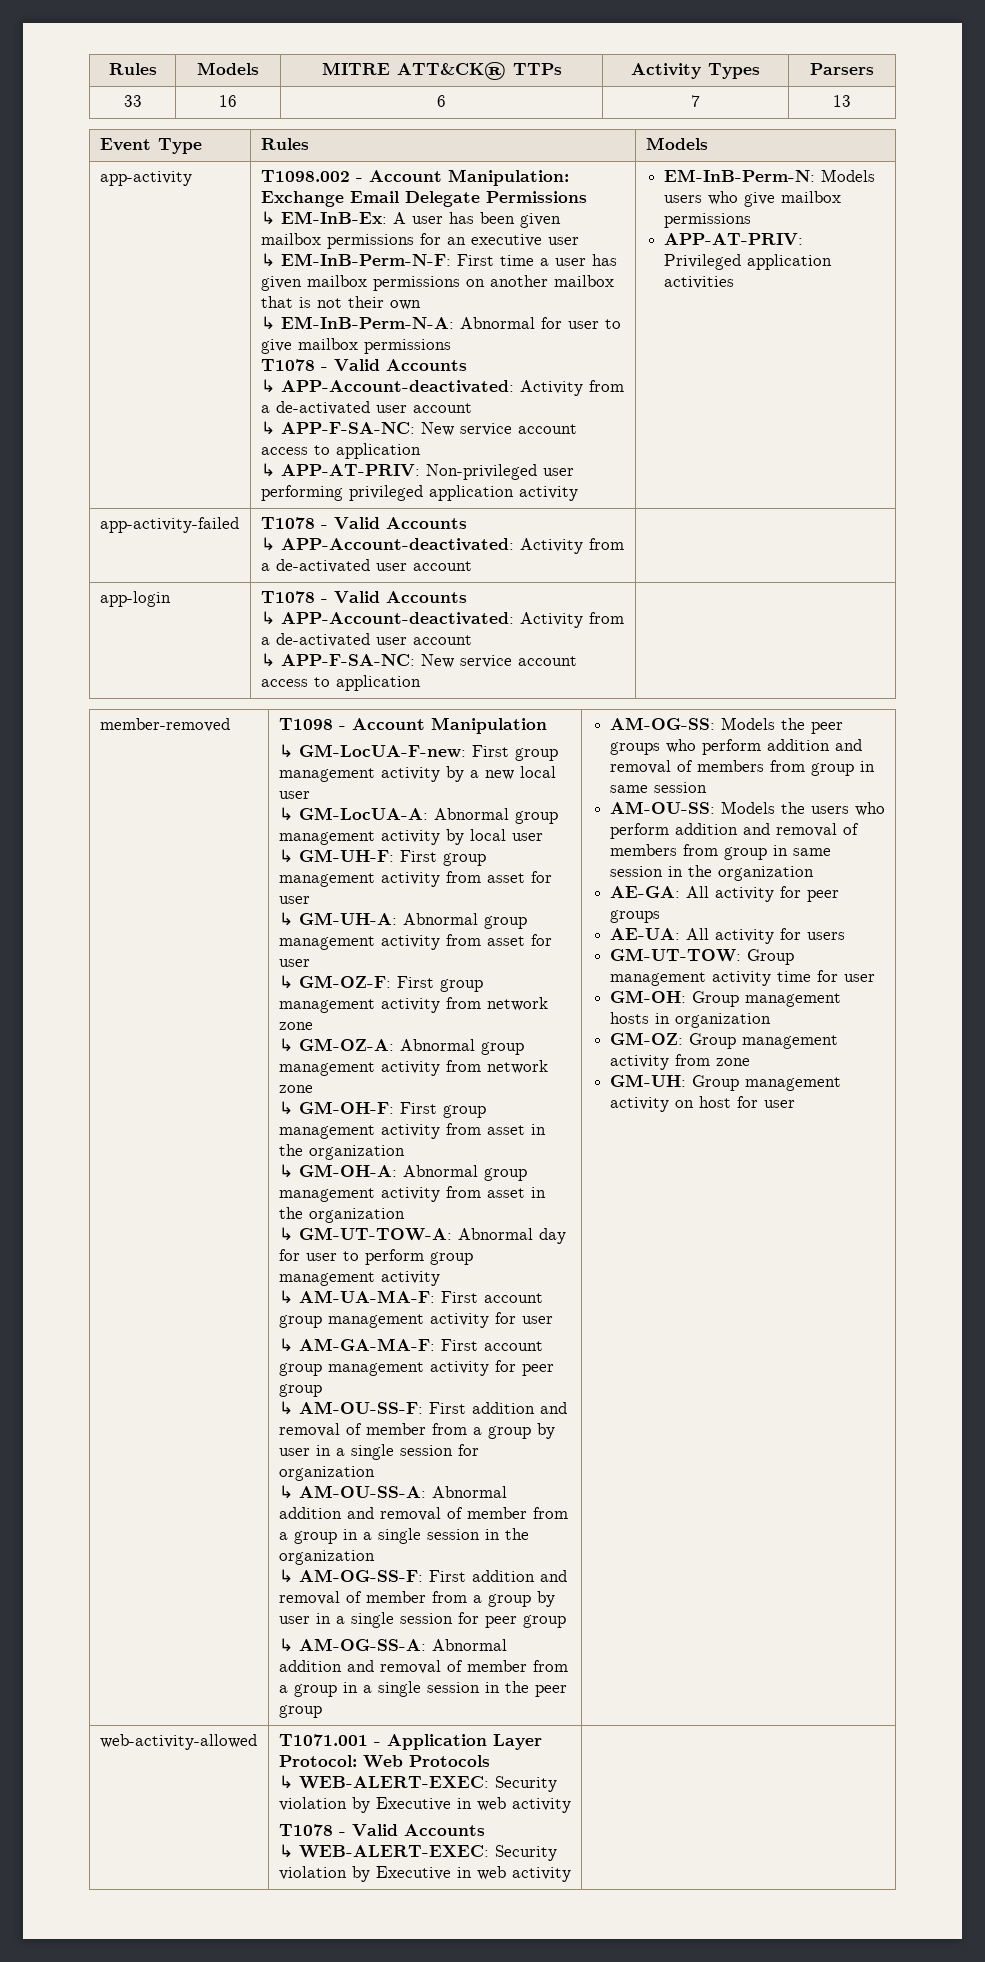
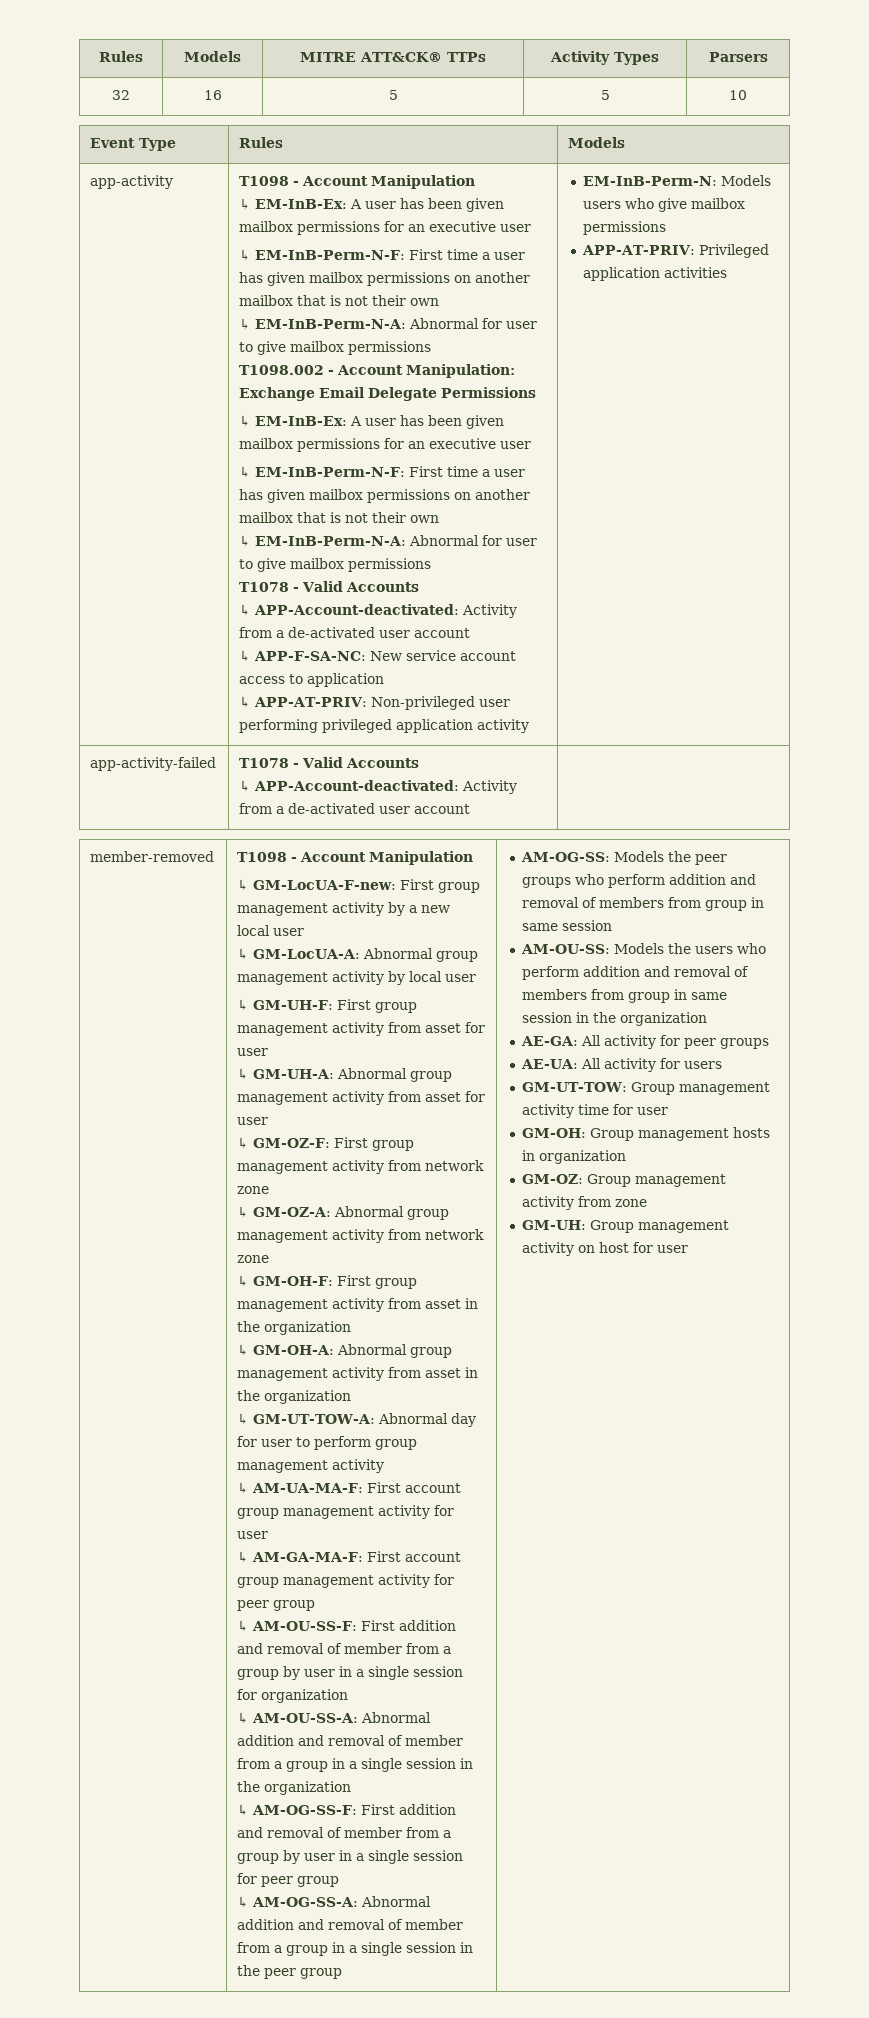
[123,95,142,107] 33 -> [112,90,130,100] 32
[437,95,446,107] [691,95,700,107] [833,95,851,107] 6 | 7 | 13 -> [388,90,398,100] [600,90,610,100] [729,90,747,100] 5 | 5 | 10
(192, 178) none -> [239,175,476,189] [239,198,505,212] [239,221,532,235] [239,249,526,261] [239,272,531,286] [239,295,440,306] [239,318,538,330] [239,341,432,355] T1098 - Account Manipulation // ↳ EM-InB-Ex: A user has been given mailbox permissions for an executive user // ↳ EM-InB-Perm-N-F: First time a user has given mailbox permissions on another mailbox that is not their own // ↳ EM-InB-Perm-N-A: Abnormal for user to give mailbox permissions //
[99,591,171,607] [260,591,467,603] [260,611,624,628] [260,633,472,647] [260,653,577,668] [260,675,421,691] // app-login | T1078 - Valid Accounts // ↳ APP-Account-deactivated: Activity from a de-activated user account // ↳ APP-F-SA-NC: New service account access to application | -> (471, 809) none
[99,1734,257,1750] [278,1734,542,1750] [278,1755,490,1768] [278,1775,557,1792] [278,1797,571,1813] [278,1824,485,1836] [278,1844,557,1861] [278,1866,571,1882] // web-activity-allowed | T1071.001 - Application Layer Protocol: Web Protocols // ↳ WEB-ALERT-EXEC: Security violation by Executive in web activity // T1078 - Valid Accounts // ↳ WEB-ALERT-EXEC: Security violation by Executive in web activity | -> (689, 1249) none

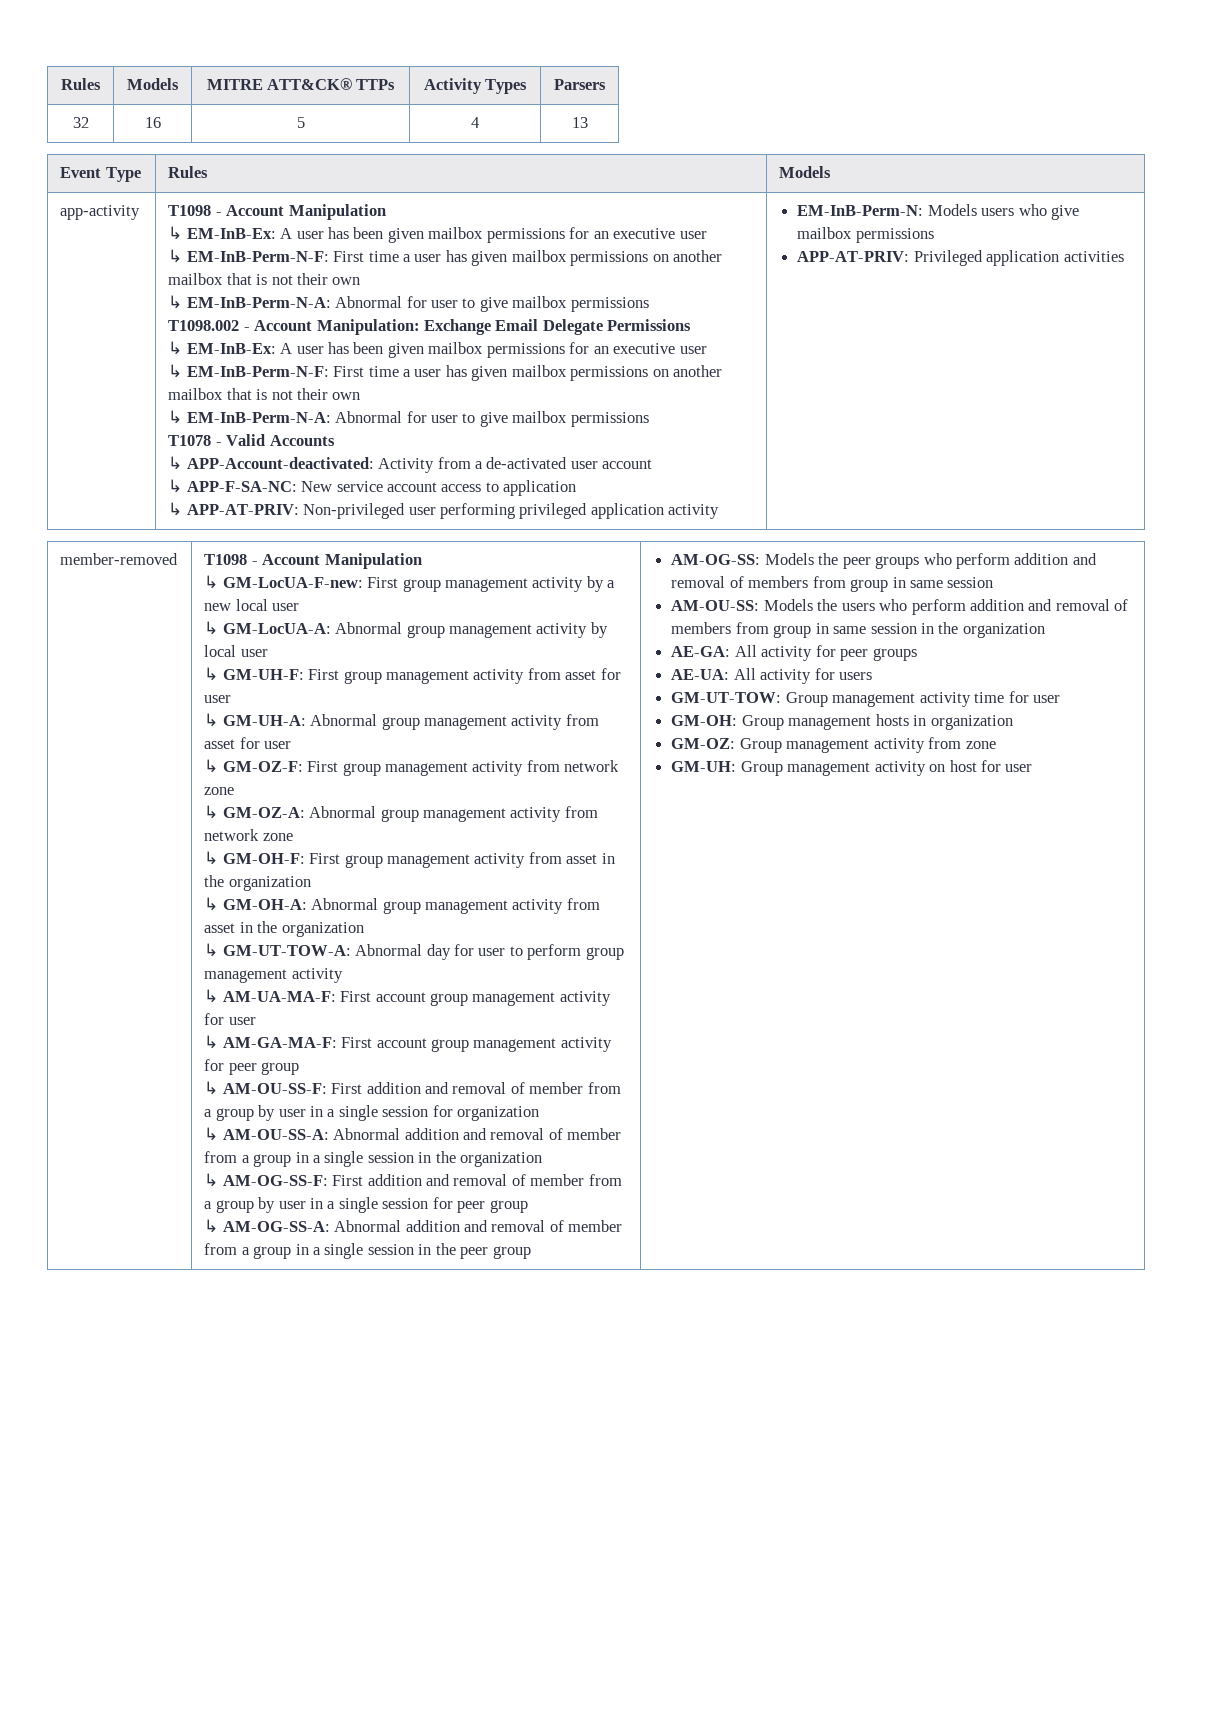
[600,90,610,100] [729,90,747,100] 5 | 10 -> [471,117,479,128] [571,117,588,128] 4 | 13
[90,757,217,771] [239,757,420,768] [239,780,518,794] [239,803,471,814] // app-activity-failed | T1078 - Valid Accounts // ↳ APP-Account-deactivated: Activity from a de-activated user account | -> (1124, 256) none

